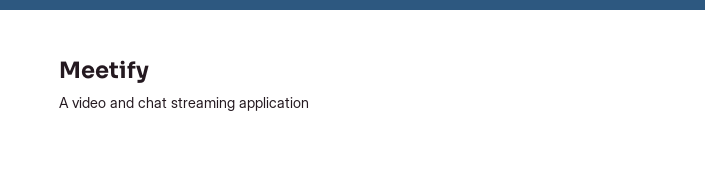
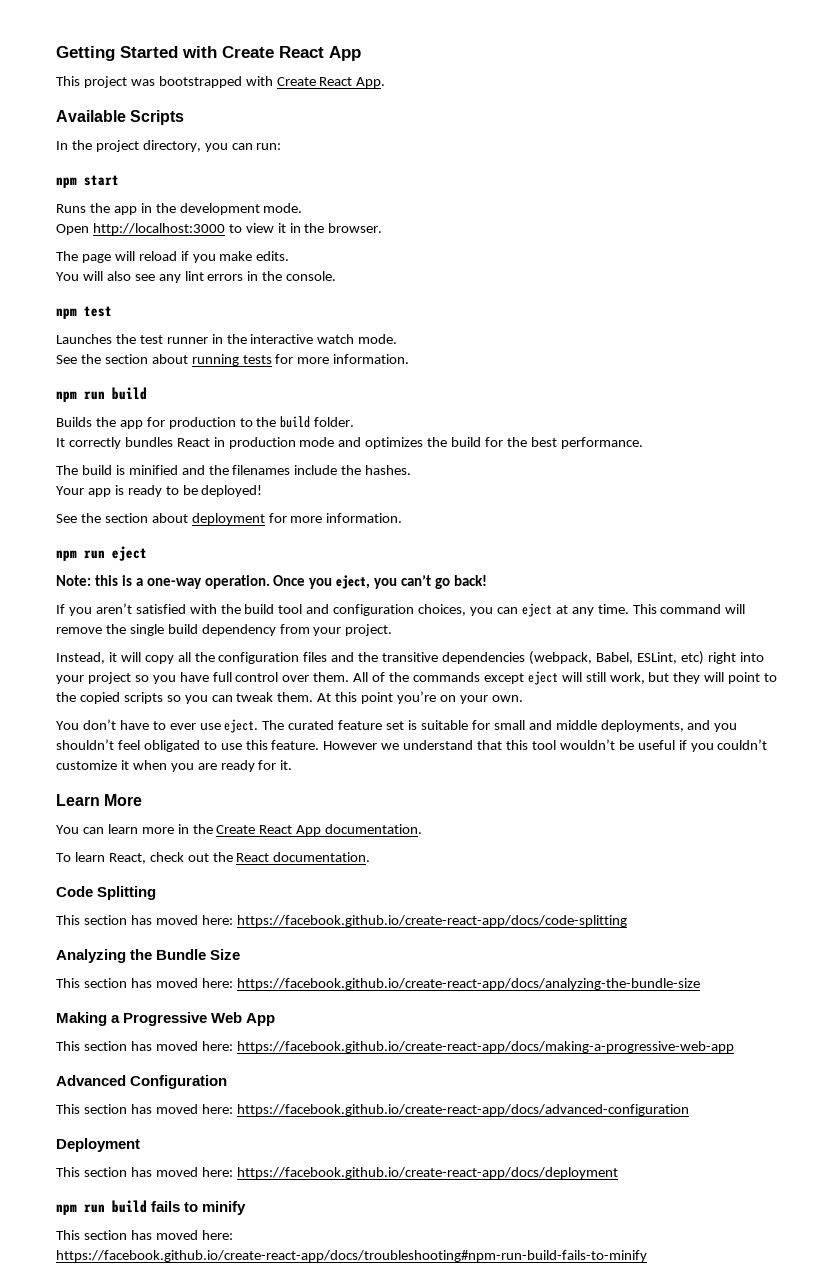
[59,60,149,83] [59,97,309,111] Meetify // A video and chat streaming application -> [56,46,361,61] [56,76,386,88] [56,110,185,125] [56,140,282,152] [56,175,119,188] [56,203,303,215] [56,223,383,235] [56,251,290,263] [56,271,337,283] [56,306,112,319] [56,334,398,344] [56,354,410,366] [56,387,147,402] [56,416,355,429] [56,437,643,449] [56,465,412,475] [56,485,263,497] [56,513,403,525] [56,546,147,561] [56,575,487,589] [56,603,746,617] [56,624,393,636] [56,651,764,665] [56,671,778,685] [56,691,523,704] [56,719,738,733] [56,739,768,752] [56,760,293,772] [56,794,143,806] [56,824,423,836] [56,852,371,864] [56,886,157,900] [56,915,627,927] [56,949,241,963] [56,978,700,990] [56,1012,276,1026] [56,1041,734,1053] [56,1075,228,1089] [56,1104,689,1116] [56,1138,140,1152] [56,1167,618,1179] [56,1200,247,1215] [56,1230,233,1240] [56,1250,647,1262] Getting Started with Create React App // This project was bootstrapped with Create React App. // Available Scripts // In the project directory, you can run: // npm start // Runs the app in the development mode. // Open http://localhost:3000 to view it in the browser. // The page will reload if you make edits. // You will also see any lint errors in the console. // npm test // Launches the test runner in the interactive watch mode. // See the section about running tests for more information. // npm run build // Builds the app for production to the build folder. // It correctly bundles React in production mode and optimizes the build for the best performance. // The build is minified and the filenames include the hashes. // Your app is ready to be deployed! // See the section about deployment for more information. // npm run eject // Note: this is a one-way operation. Once you eject, you can’t go back! // If you aren’t satisfied with the build tool and configuration choices, you can eject at any time. This command will remove the single build dependency from your project. // Instead, it will copy all the configuration files and the transitive dependencies (webpack, Babel, ESLint, etc) right into your project so you have full control over them. All of the commands except eject will still work, but they will point to the copied scripts so you can tweak them. At this point you’re on your own. // You don’t have to ever use eject. The curated feature set is suitable for small and middle deployments, and you shouldn’t feel obligated to use this feature. However we understand that this tool wouldn’t be useful if you couldn’t customize it when you are ready for it. // Learn More // You can learn more in the Create React App documentation. // To learn React, check out the React documentation. // Code Splitting // This section has moved here: https://facebook.github.io/create-react-app/docs/code-splitting // Analyzing the Bundle Size // This section has moved here: https://facebook.github.io/create-react-app/docs/analyzing-the-bundle-size // Making a Progressive Web App // This section has moved here: https://facebook.github.io/create-react-app/docs/making-a-progressive-web-app // Advanced Configuration // This section has moved here: https://facebook.github.io/create-react-app/docs/advanced-configuration // Deployment // This section has moved here: https://facebook.github.io/create-react-app/docs/deployment // npm run build fails to minify // This section has moved here: https://facebook.github.io/create-react-app/docs/troubleshooting#npm-run-build-fails-to-minify

